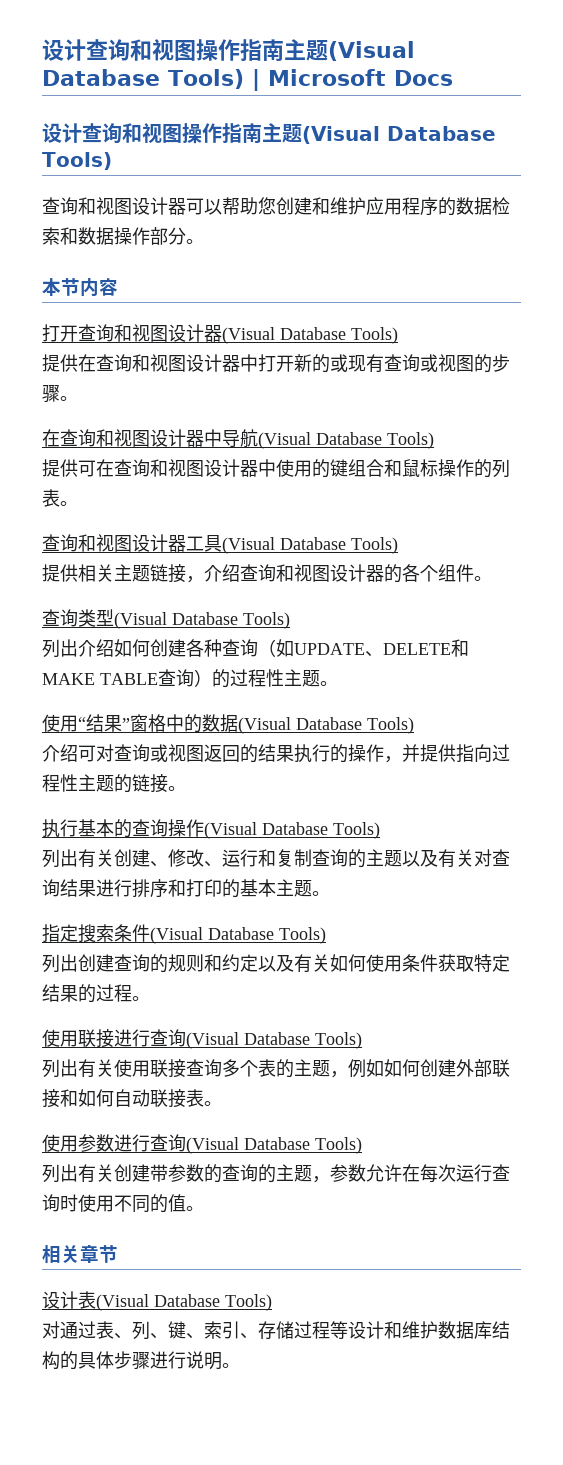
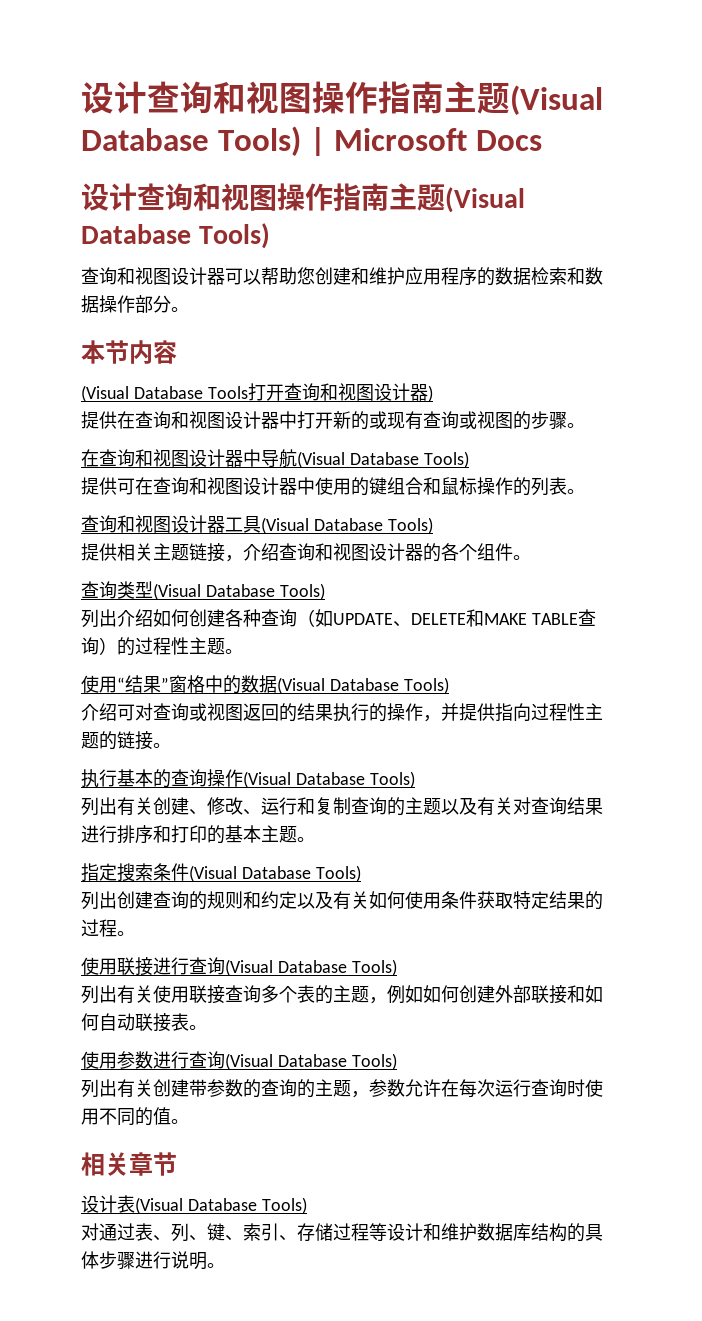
(118, 287) none -> [81,385,248,402] (Visual Database Tools
[222,327,398,344] (Visual Database Tools) -> [427,385,433,402] )

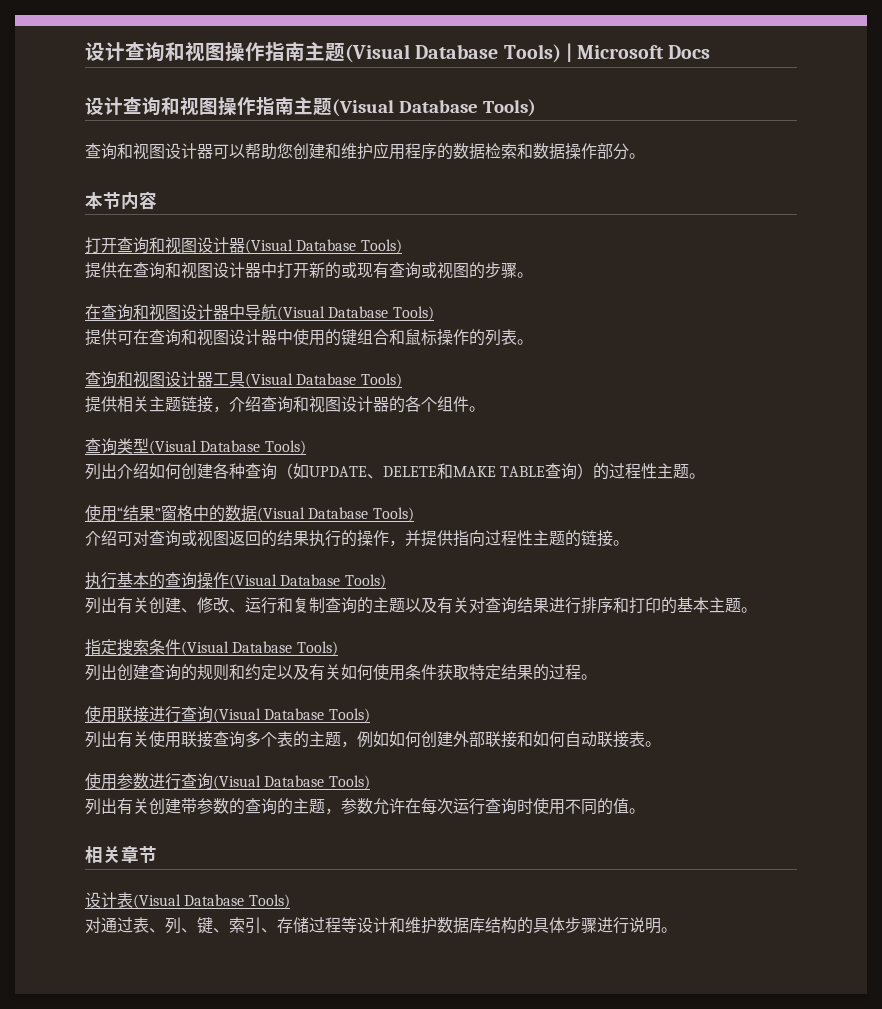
[81,385,248,402] (Visual Database Tools -> (157, 200) none
[427,385,433,402] ) -> [245,239,402,254] (Visual Database Tools)

